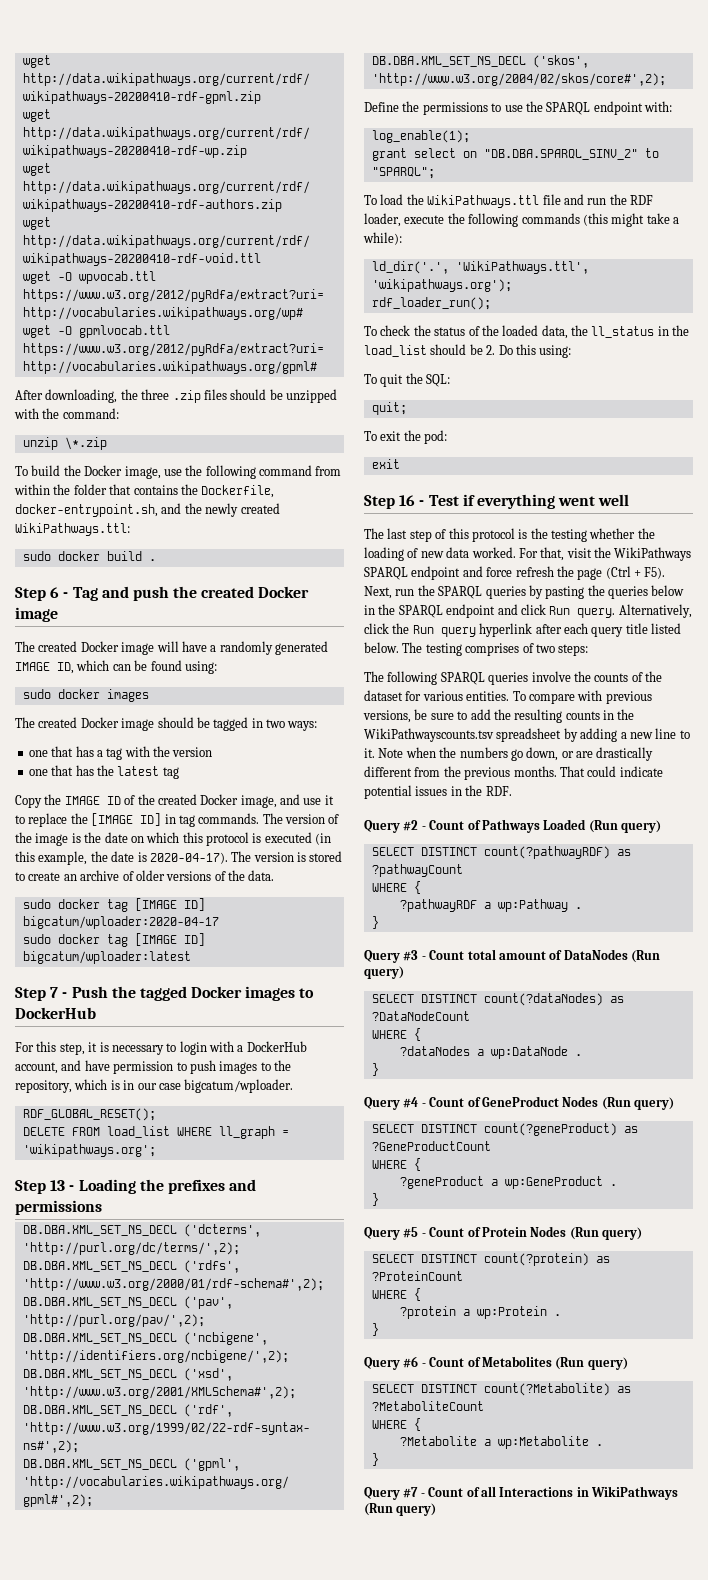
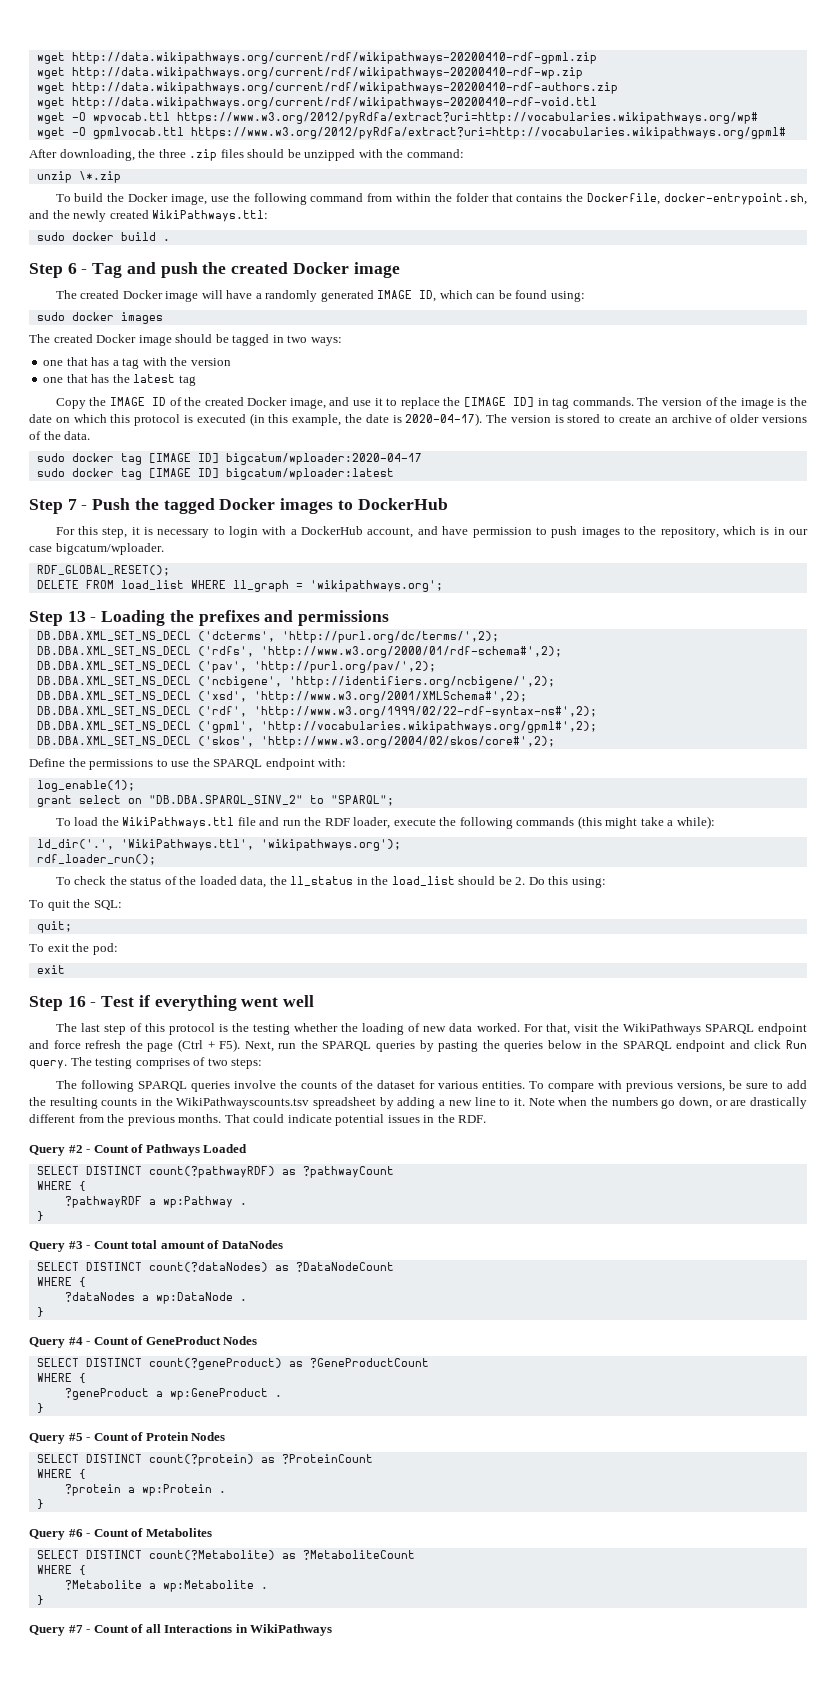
[618,604,692,618] [364,623,681,637] [364,642,399,653] Alternatively, click the Run query hyperlink after each query title listed below. -> (67, 1064) none
[588,820,661,833] (Run query) -> (248, 1148) none
[631,950,660,963] [364,966,404,979] (Run query) -> (283, 1244) none
[601,1097,674,1110] (Run query) -> (258, 1340) none
[569,1227,642,1240] (Run query) -> (226, 1436) none
[555,1357,628,1370] (Run query) -> (212, 1532) none
[364,1503,437,1516] (Run query) -> (333, 1630) none

